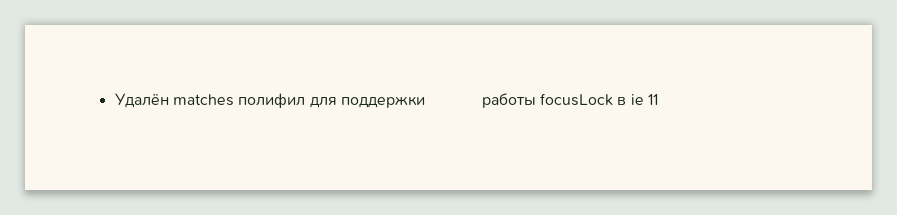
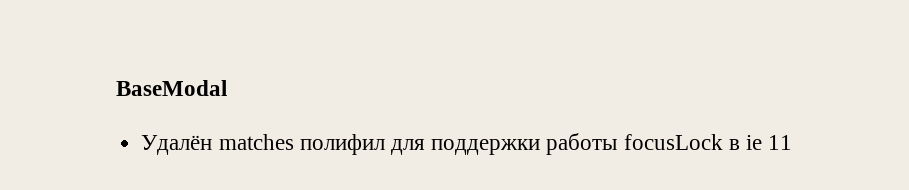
(114, 100) none -> [116,80,227,96] BaseModal //

